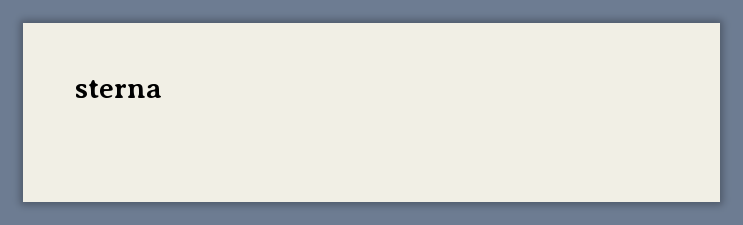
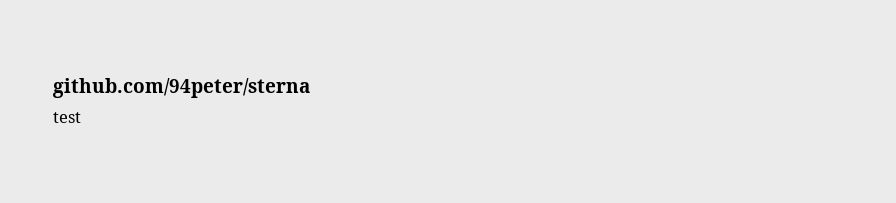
[75,80,162,98] sterna -> [53,78,310,98] [53,112,81,123] github.com/94peter/sterna // test

